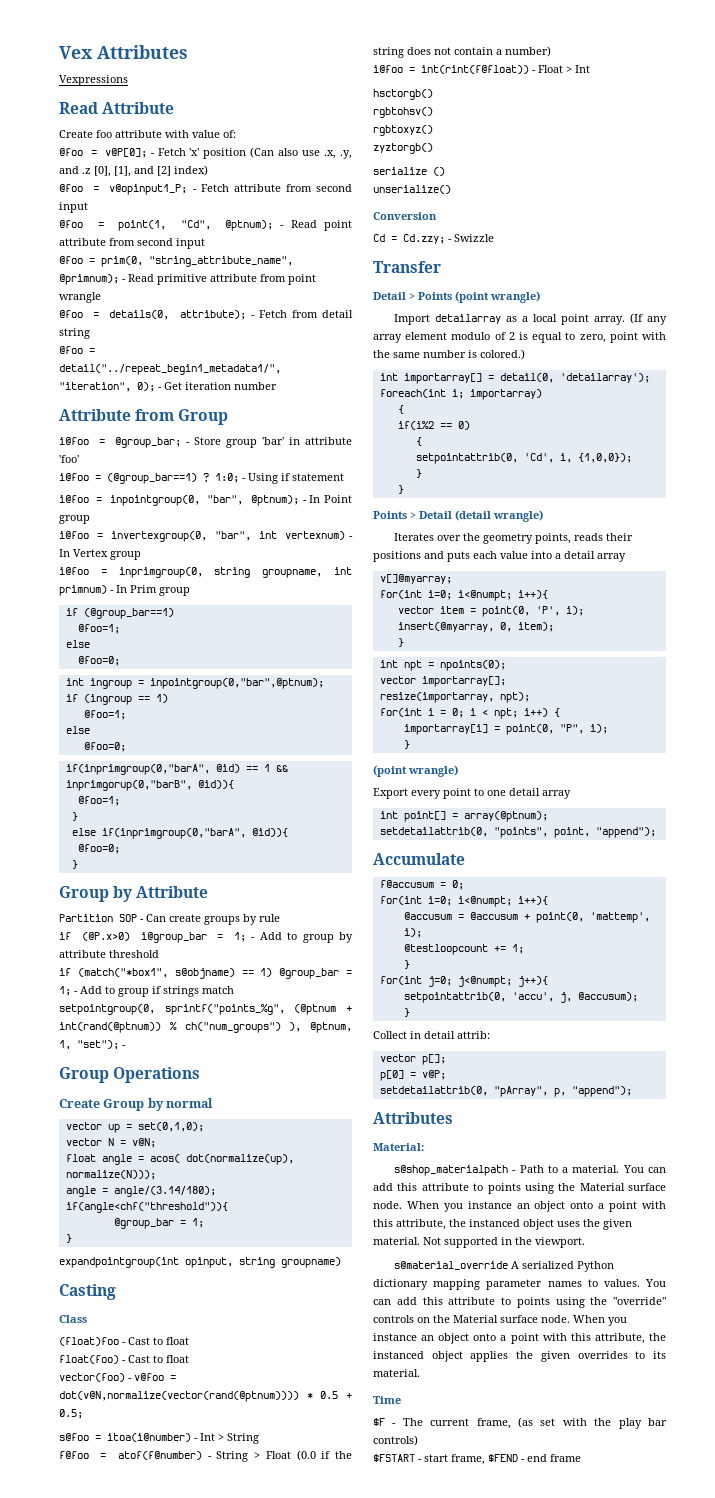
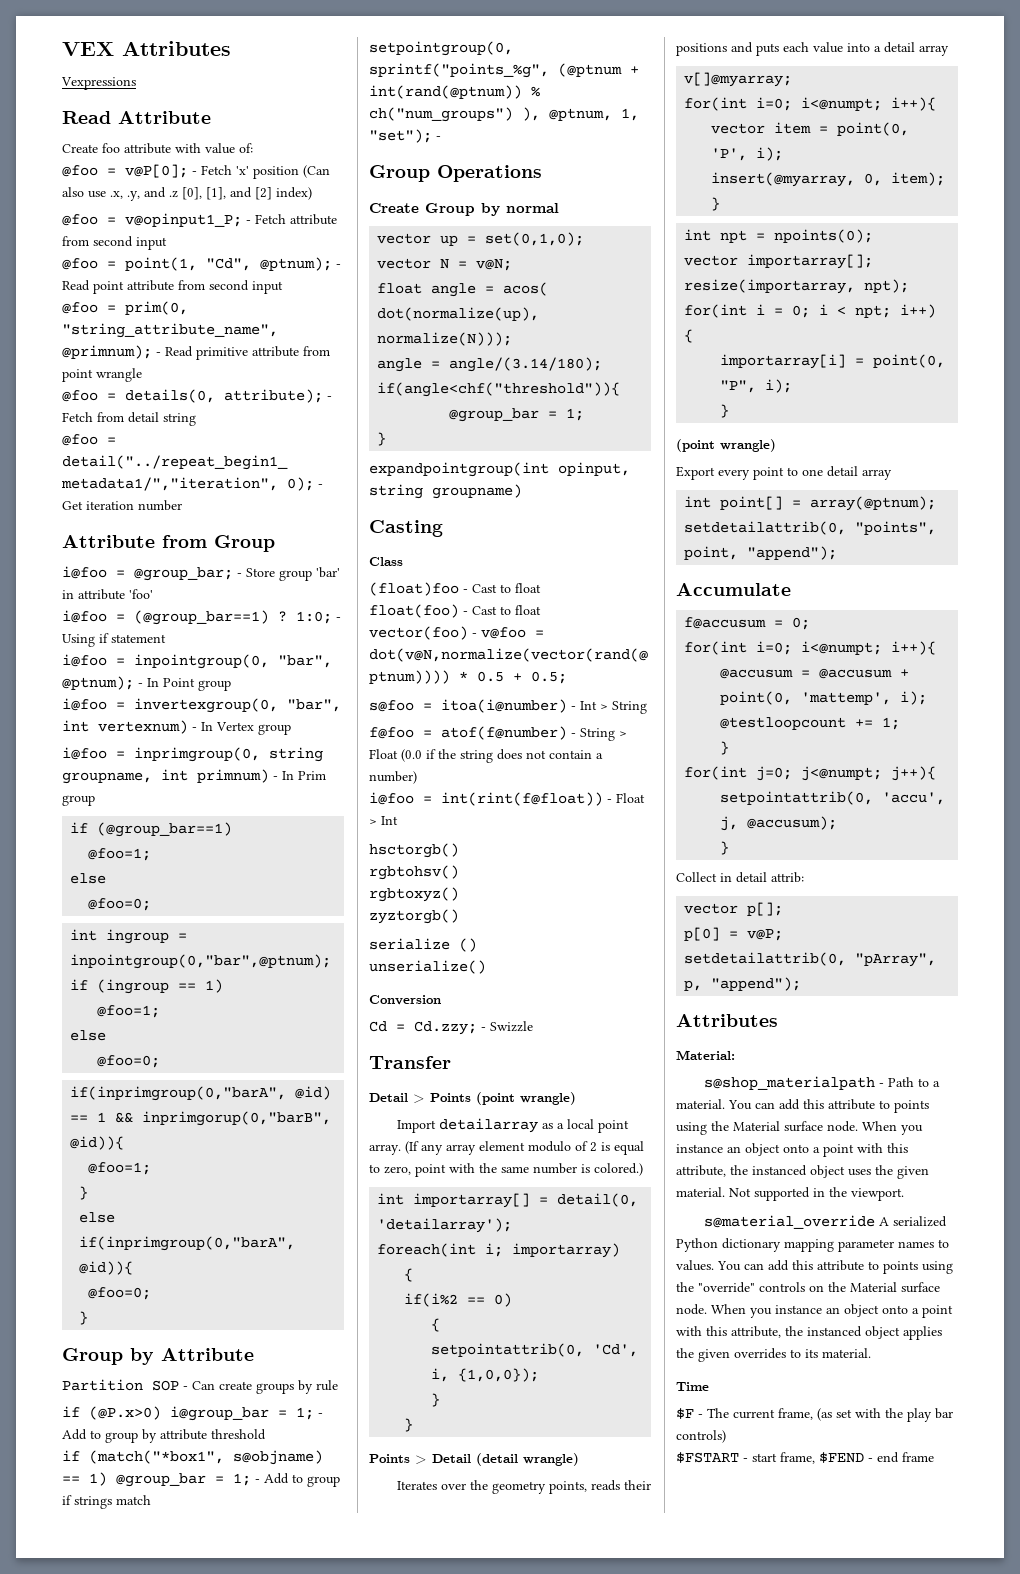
[59,46,93,59] Vex -> [62,42,114,56] VEX

